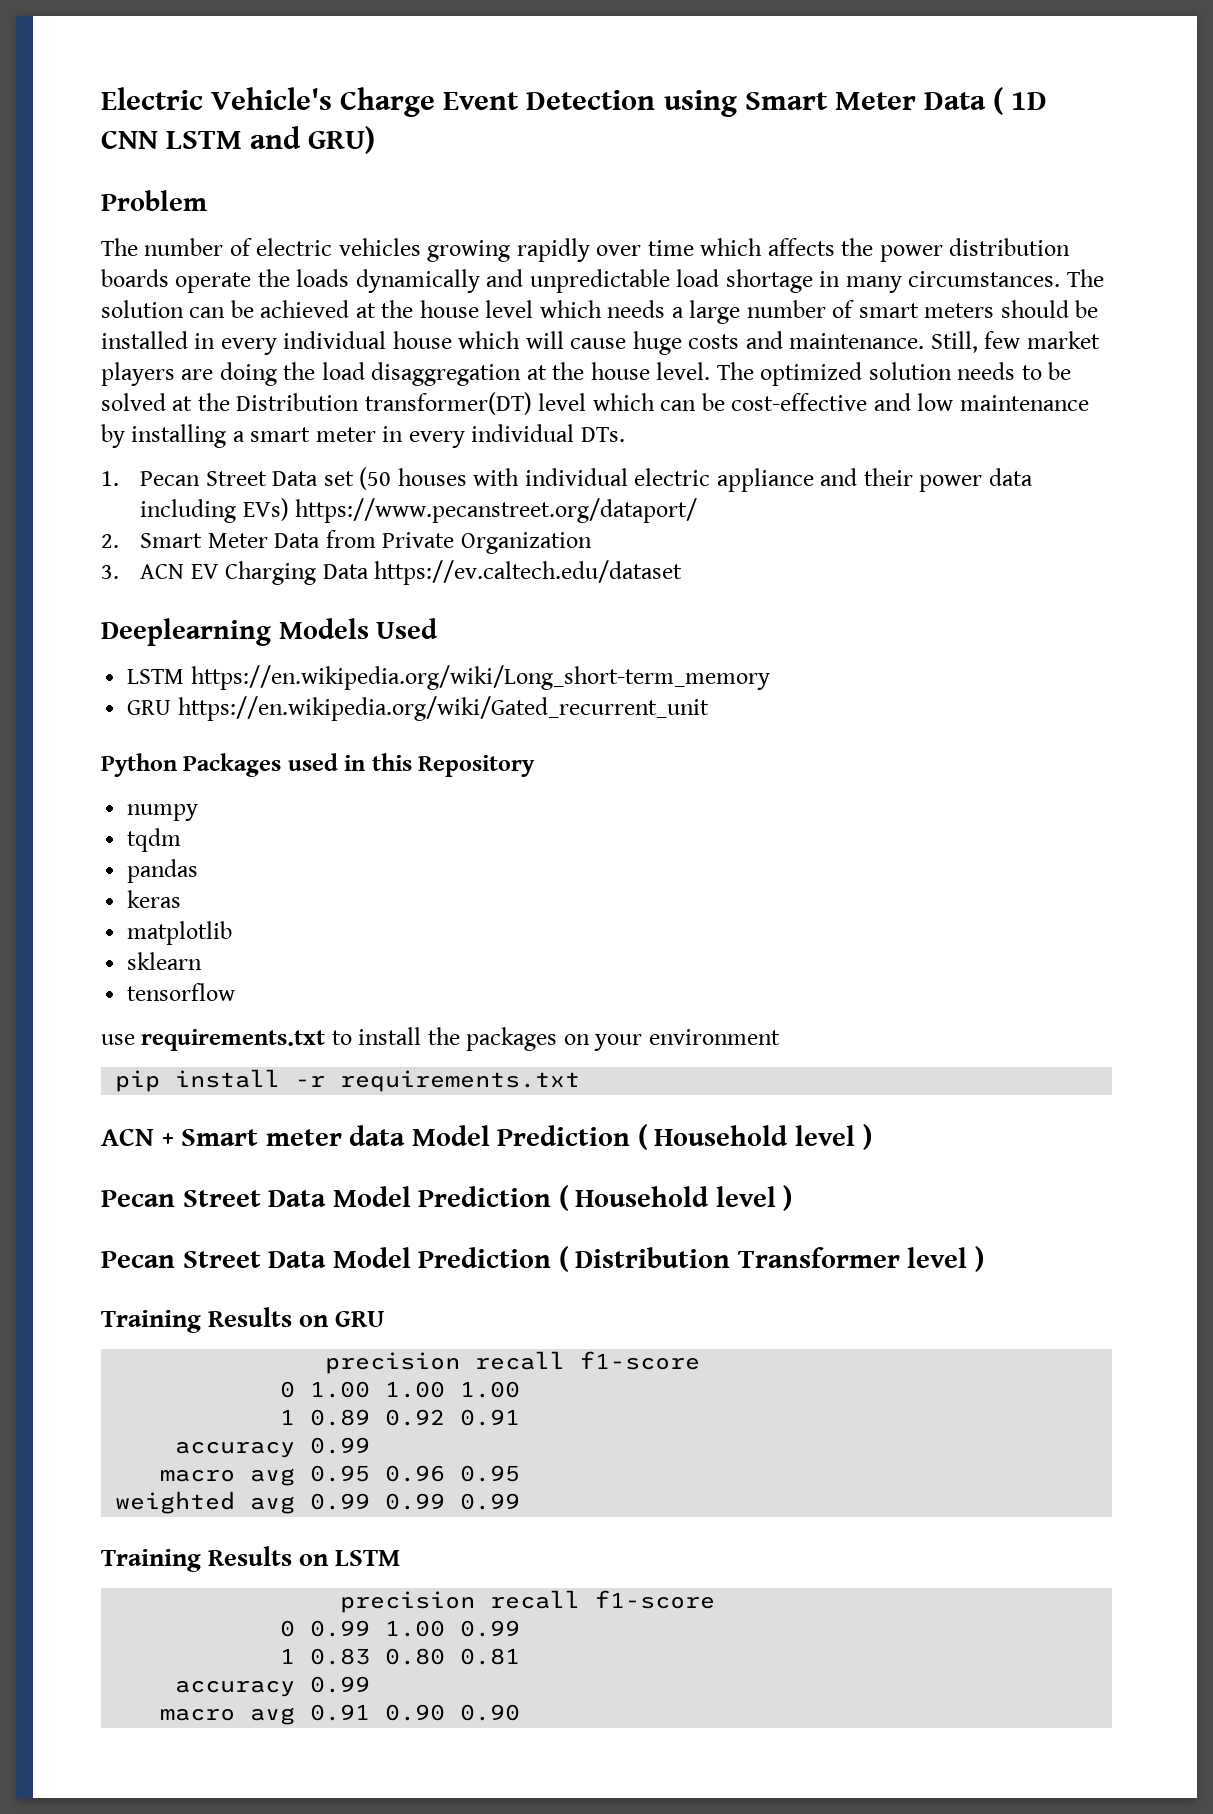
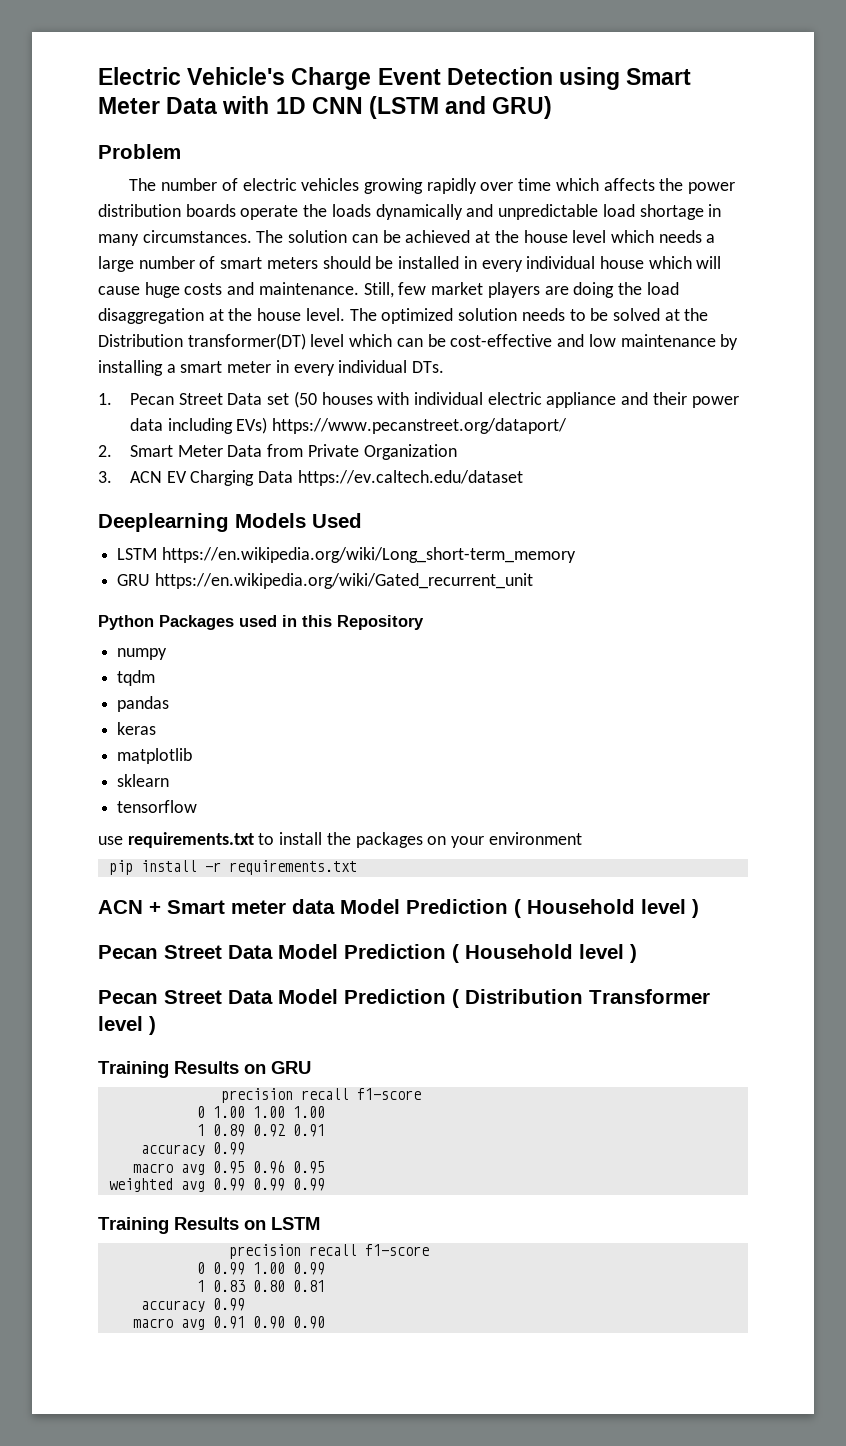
[992,87,1003,115] ( -> [222,96,270,114] with
[166,131,243,149] LSTM -> [369,96,440,119] (LSTM

